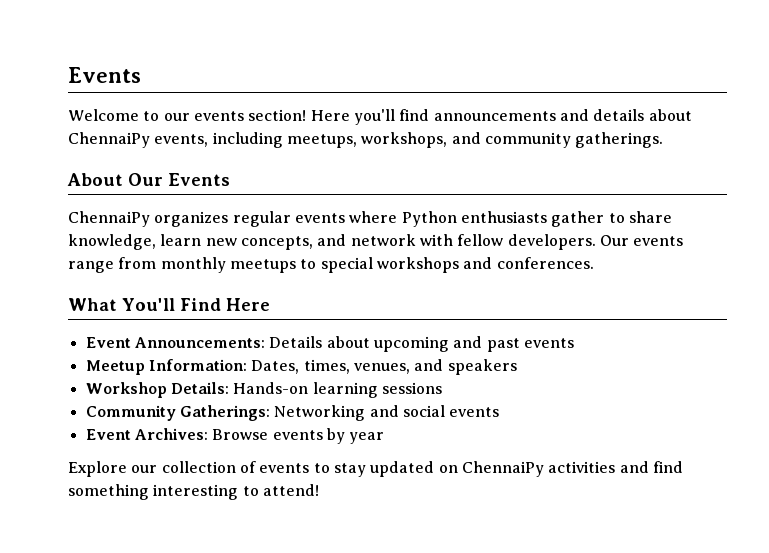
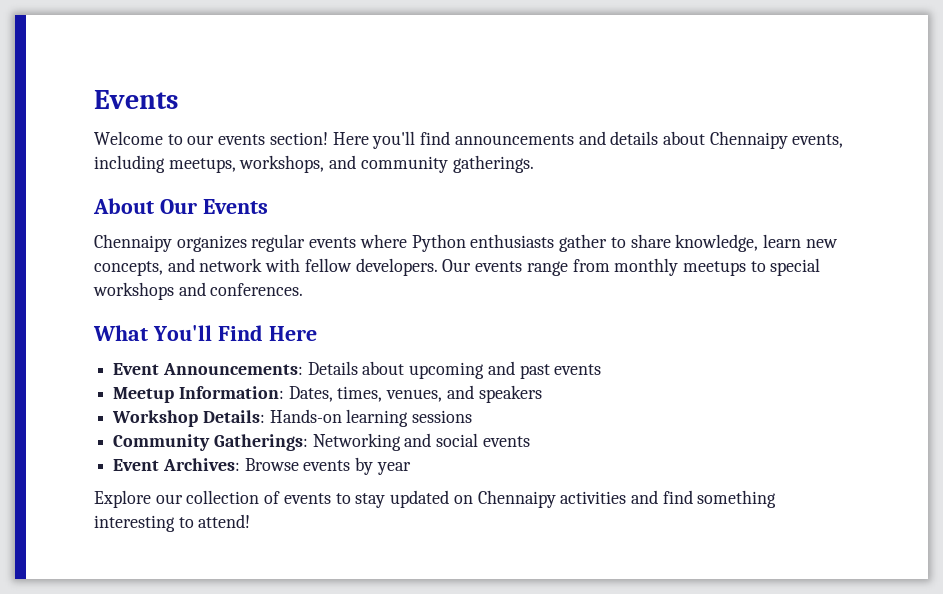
[68,132,150,148] ChennaiPy -> [709,131,788,149] Chennaipy
[68,211,150,227] ChennaiPy -> [94,234,172,252] Chennaipy
[461,461,544,477] ChennaiPy -> [477,490,556,508] Chennaipy

